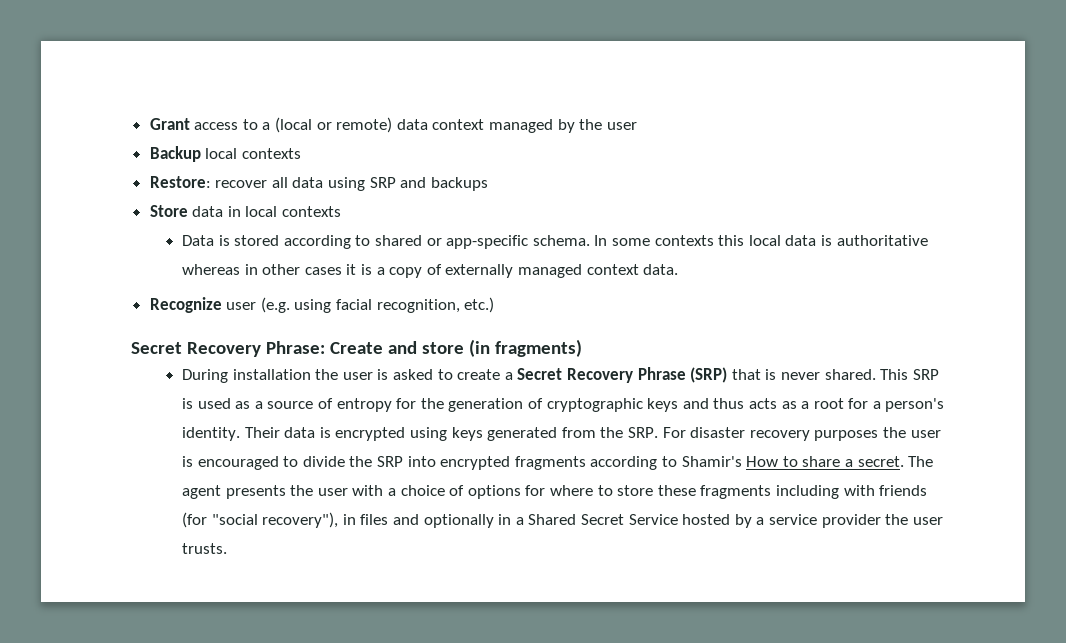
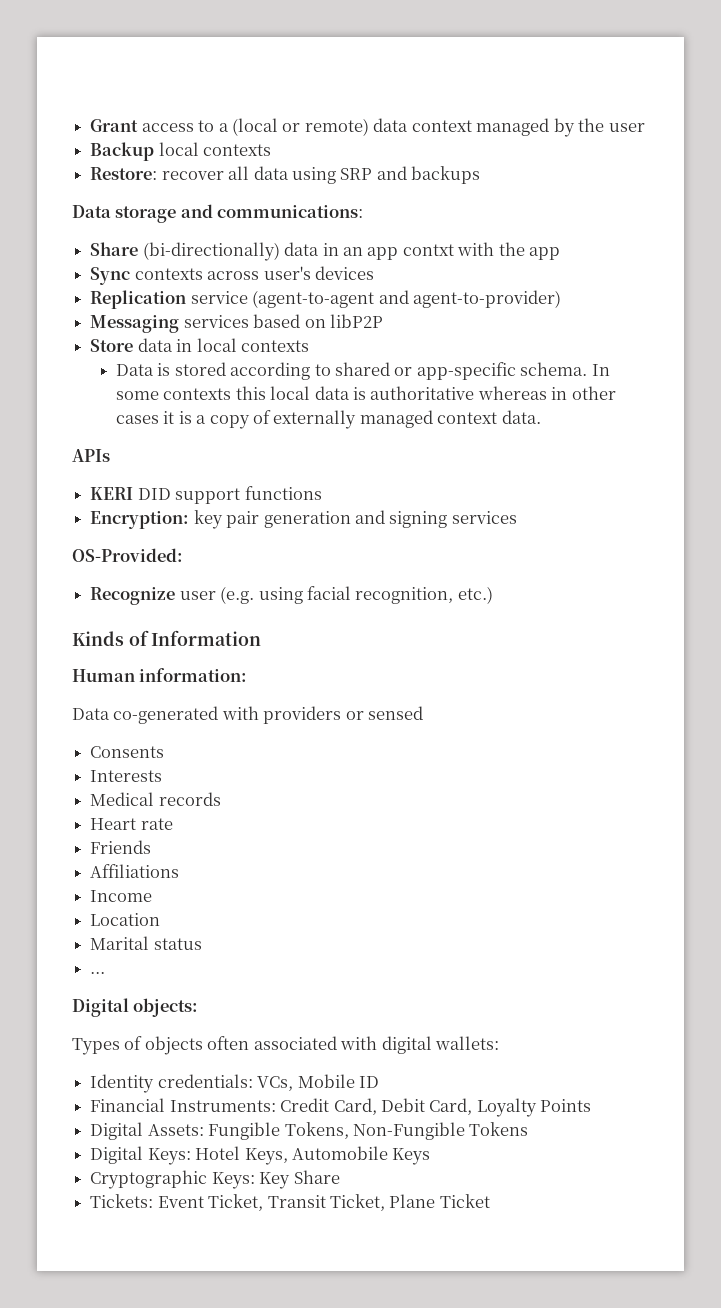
(488, 184) none -> [72,204,364,223] [90,242,561,261] [90,266,374,285] [90,290,561,309] [90,314,383,333] // Data storage and communications: // Share (bi-directionally) data in an app contxt with the app // Sync contexts across user's devices // Replication service (agent-to-agent and agent-to-provider) // Messaging services based on libP2P
(679, 269) none -> [72,449,110,462] [90,486,322,504] [90,510,517,529] [72,548,183,562] // APIs // KERI DID support functions // Encryption: key pair generation and signing services // OS-Provided:
[131,339,582,357] [182,367,939,383] [182,398,945,412] [182,427,941,441] [182,456,934,470] [182,485,928,499] [182,512,943,528] [182,543,228,554] Secret Recovery Phrase: Create and store (in fragments) // During installation the user is asked to create a Secret Recovery Phrase (SRP) that is never shared. This SRP is used as a source of entropy for the generation of cryptographic keys and thus acts as a root for a person's identity. Their data is encrypted using keys generated from the SRP. For disaster recovery purposes the user is encouraged to divide the SRP into encrypted fragments according to Shamir's How to share a secret. The agent presents the user with a choice of options for where to store these fragments including with friends (for "social recovery"), in files and optionally in a Shared Secret Service hosted by a service provider the user trusts. -> [72,630,262,646] [72,668,248,682] [72,706,424,724] [90,746,165,758] [90,770,163,782] [90,792,221,806] [90,818,173,830] [90,840,152,854] [90,864,180,878] [90,890,153,902] [90,913,161,926] [90,936,202,950] [90,971,106,974] [72,998,199,1017] [72,1036,500,1055] [90,1074,379,1093] [90,1098,592,1117] [90,1122,529,1140] [90,1146,431,1165] [90,1170,340,1189] [90,1194,490,1211] Kinds of Information // Human information: // Data co-generated with providers or sensed // Consents // Interests // Medical records // Heart rate // Friends // Affiliations // Income // Location // Marital status // ... // Digital objects: // Types of objects often associated with digital wallets: // Identity credentials: VCs, Mobile ID // Financial Instruments: Credit Card, Debit Card, Loyalty Points // Digital Assets: Fungible Tokens, Non-Fungible Tokens // Digital Keys: Hotel Keys, Automobile Keys // Cryptographic Keys: Key Share // Tickets: Event Ticket, Transit Ticket, Plane Ticket

